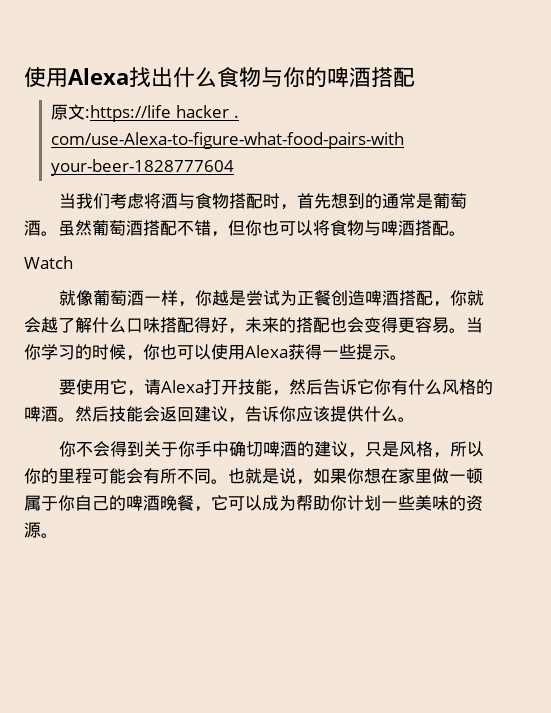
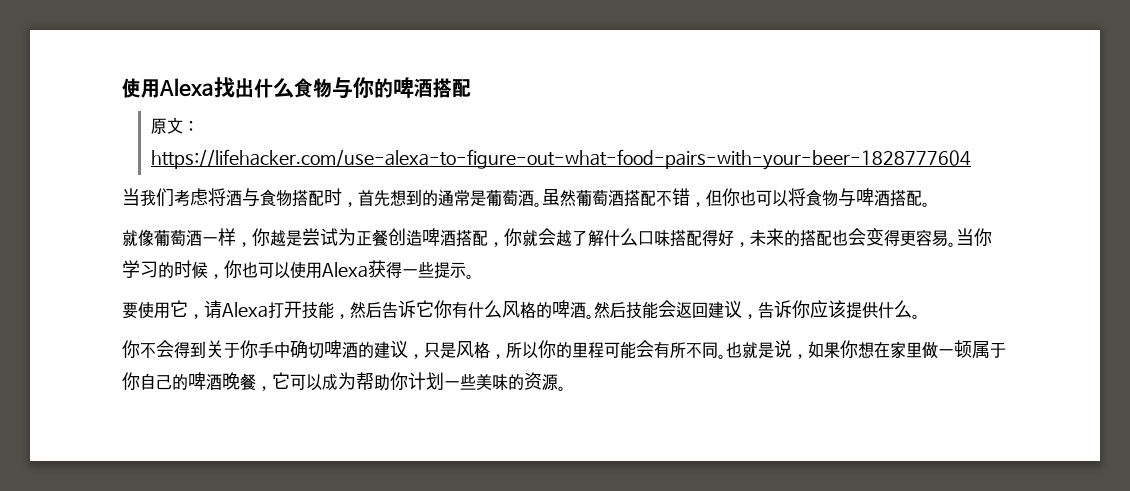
[85,105,239,122] [51,132,405,149] [51,159,235,176] :https://life hacker . com/use-Alexa-to-figure-what-food-pairs-with your-beer-1828777604 -> [182,120,199,132] [150,149,971,170] ：https://lifehacker.com/use-alexa-to-figure-out-what-food-pairs-with-your-beer-1828777604
[24,256,73,269] // Watch -> (930, 204) none

